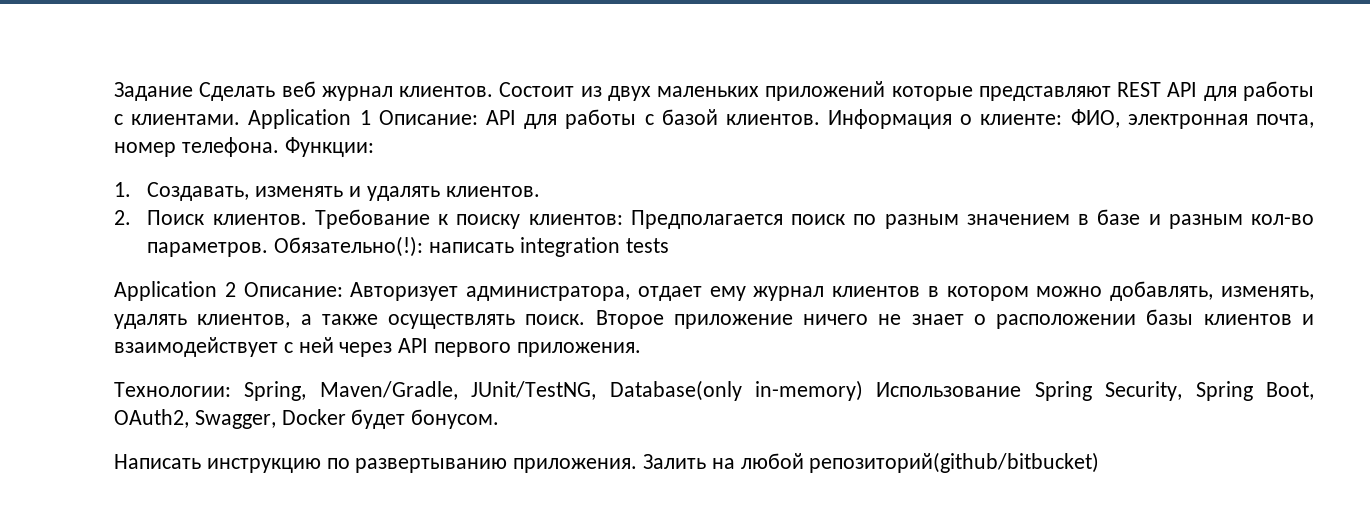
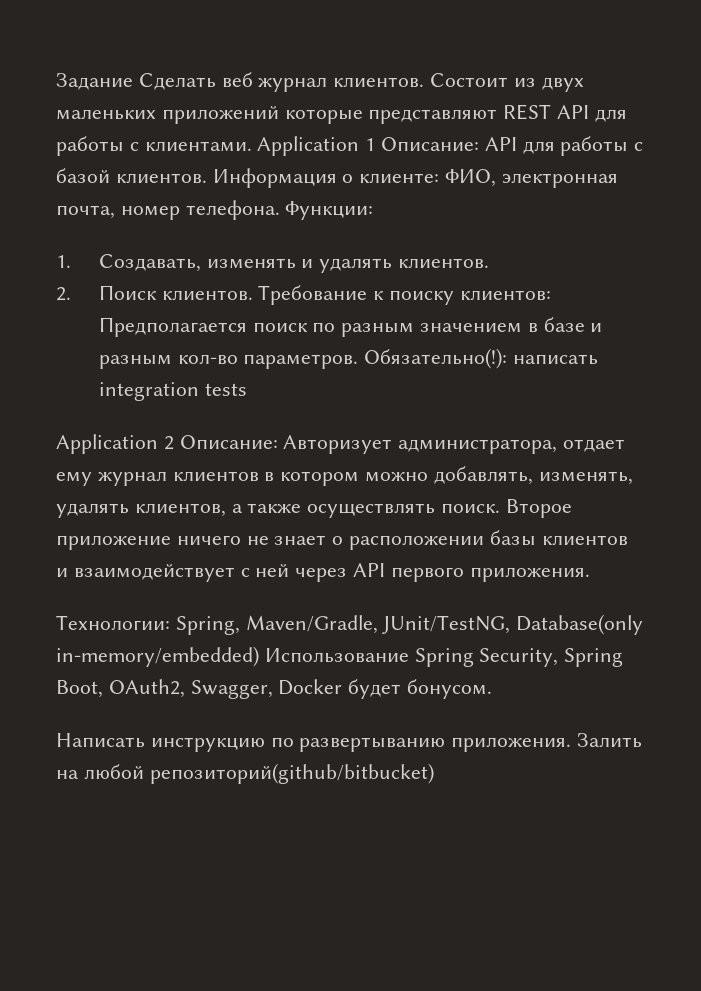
[755,380,863,401] in-memory) -> [56,646,259,667] in-memory/embedded)

